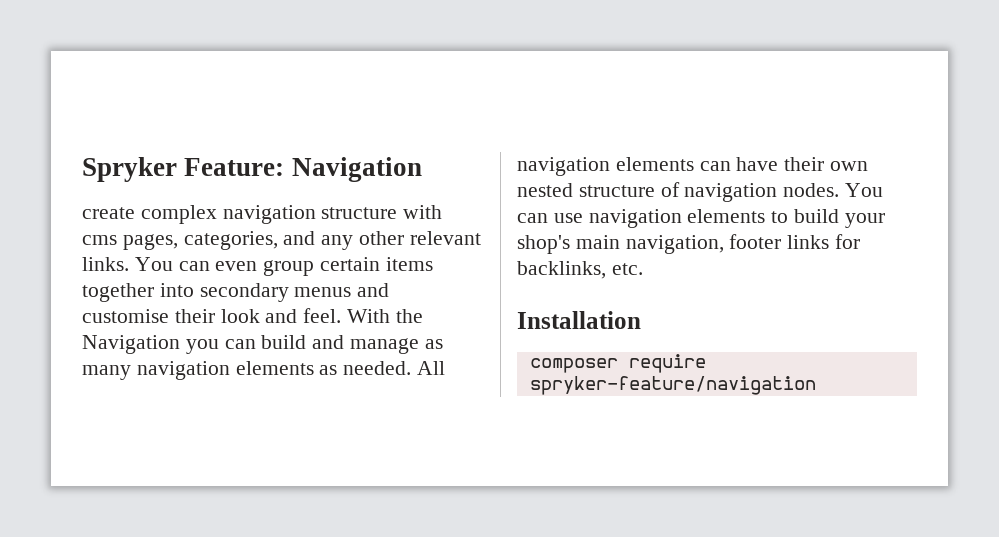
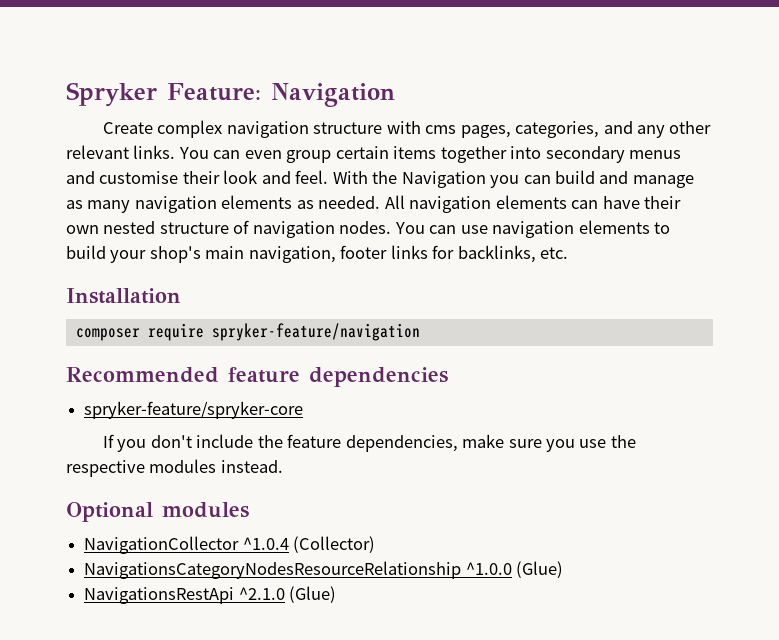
[82,207,135,219] create -> [102,122,153,134] Create
(816, 385) none -> [66,367,448,387] [84,401,304,419] [102,434,636,452] [66,459,283,477] [66,502,249,522] [84,536,376,554] [84,561,564,579] [84,586,337,604] // Recommended feature dependencies // spryker-feature/spryker-core // If you don't include the feature dependencies, make sure you use the respective modules instead. // Optional modules // NavigationCollector ^1.0.4 (Collector) // NavigationsCategoryNodesResourceRelationship ^1.0.0 (Glue) // NavigationsRestApi ^2.1.0 (Glue)

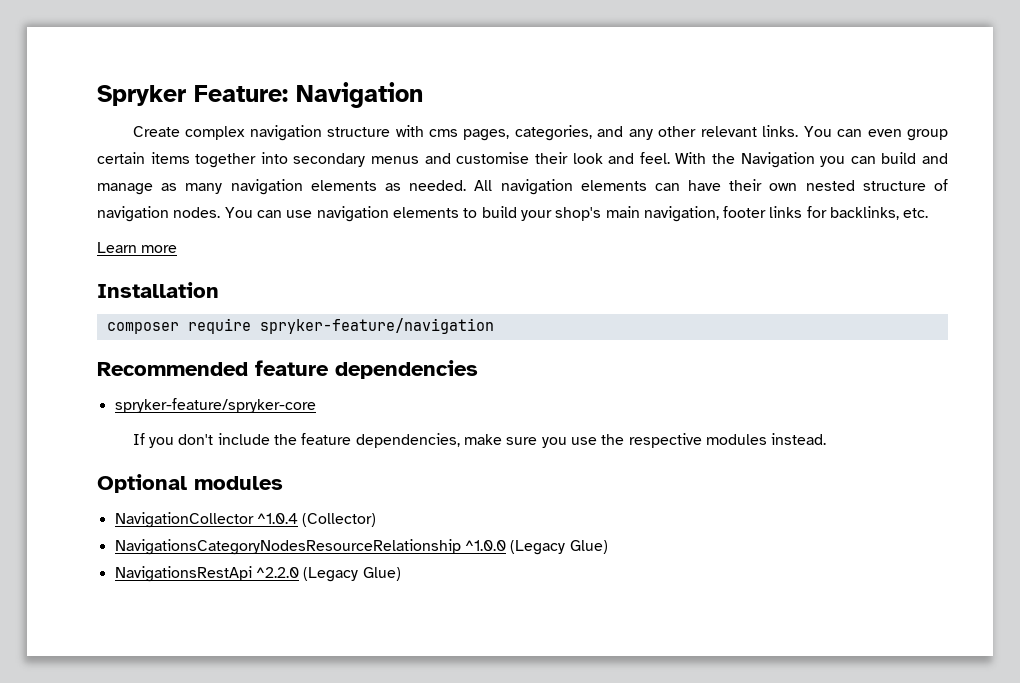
(569, 253) none -> [97,242,178,253] // Learn more
[516,561,564,578] (Glue) -> [510,540,608,555] (Legacy Glue)
[238,586,337,603] ^2.1.0 (Glue) -> [255,567,401,582] ^2.2.0 (Legacy Glue)

